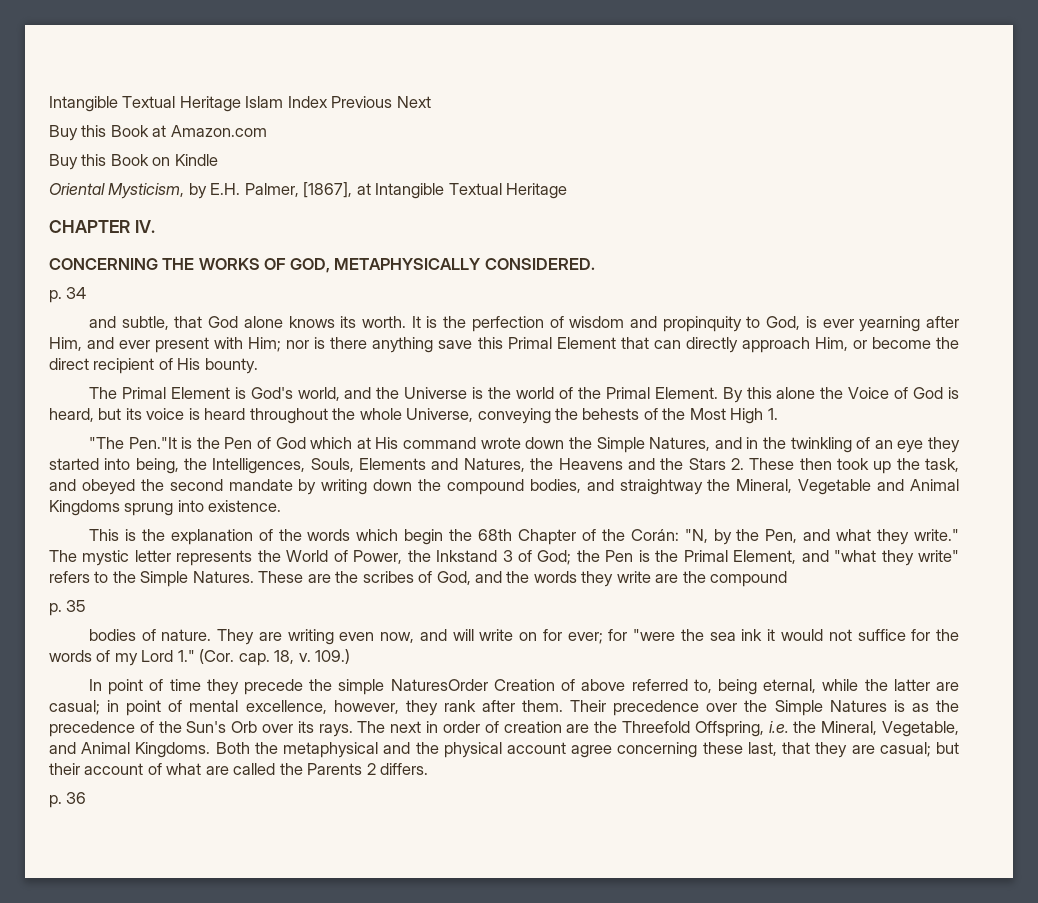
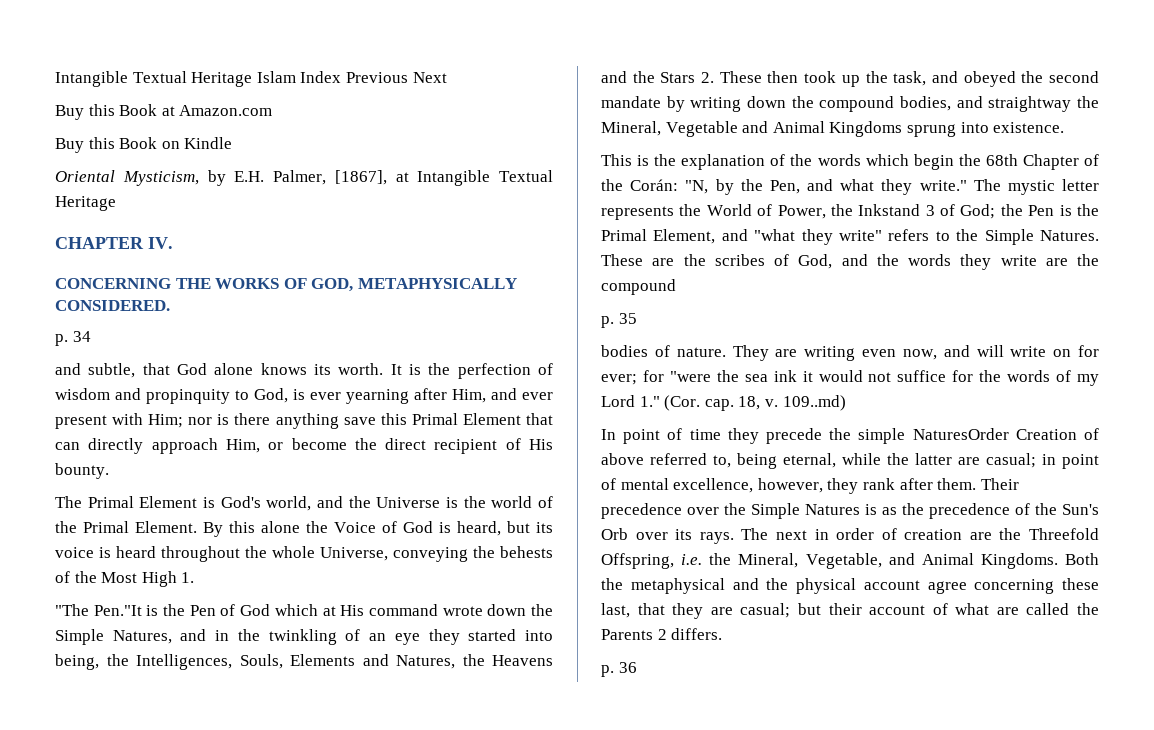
[315,649,351,664] 109.) -> [782,395,846,411] 109..md)

